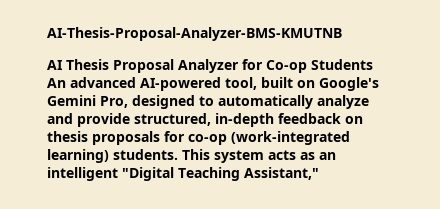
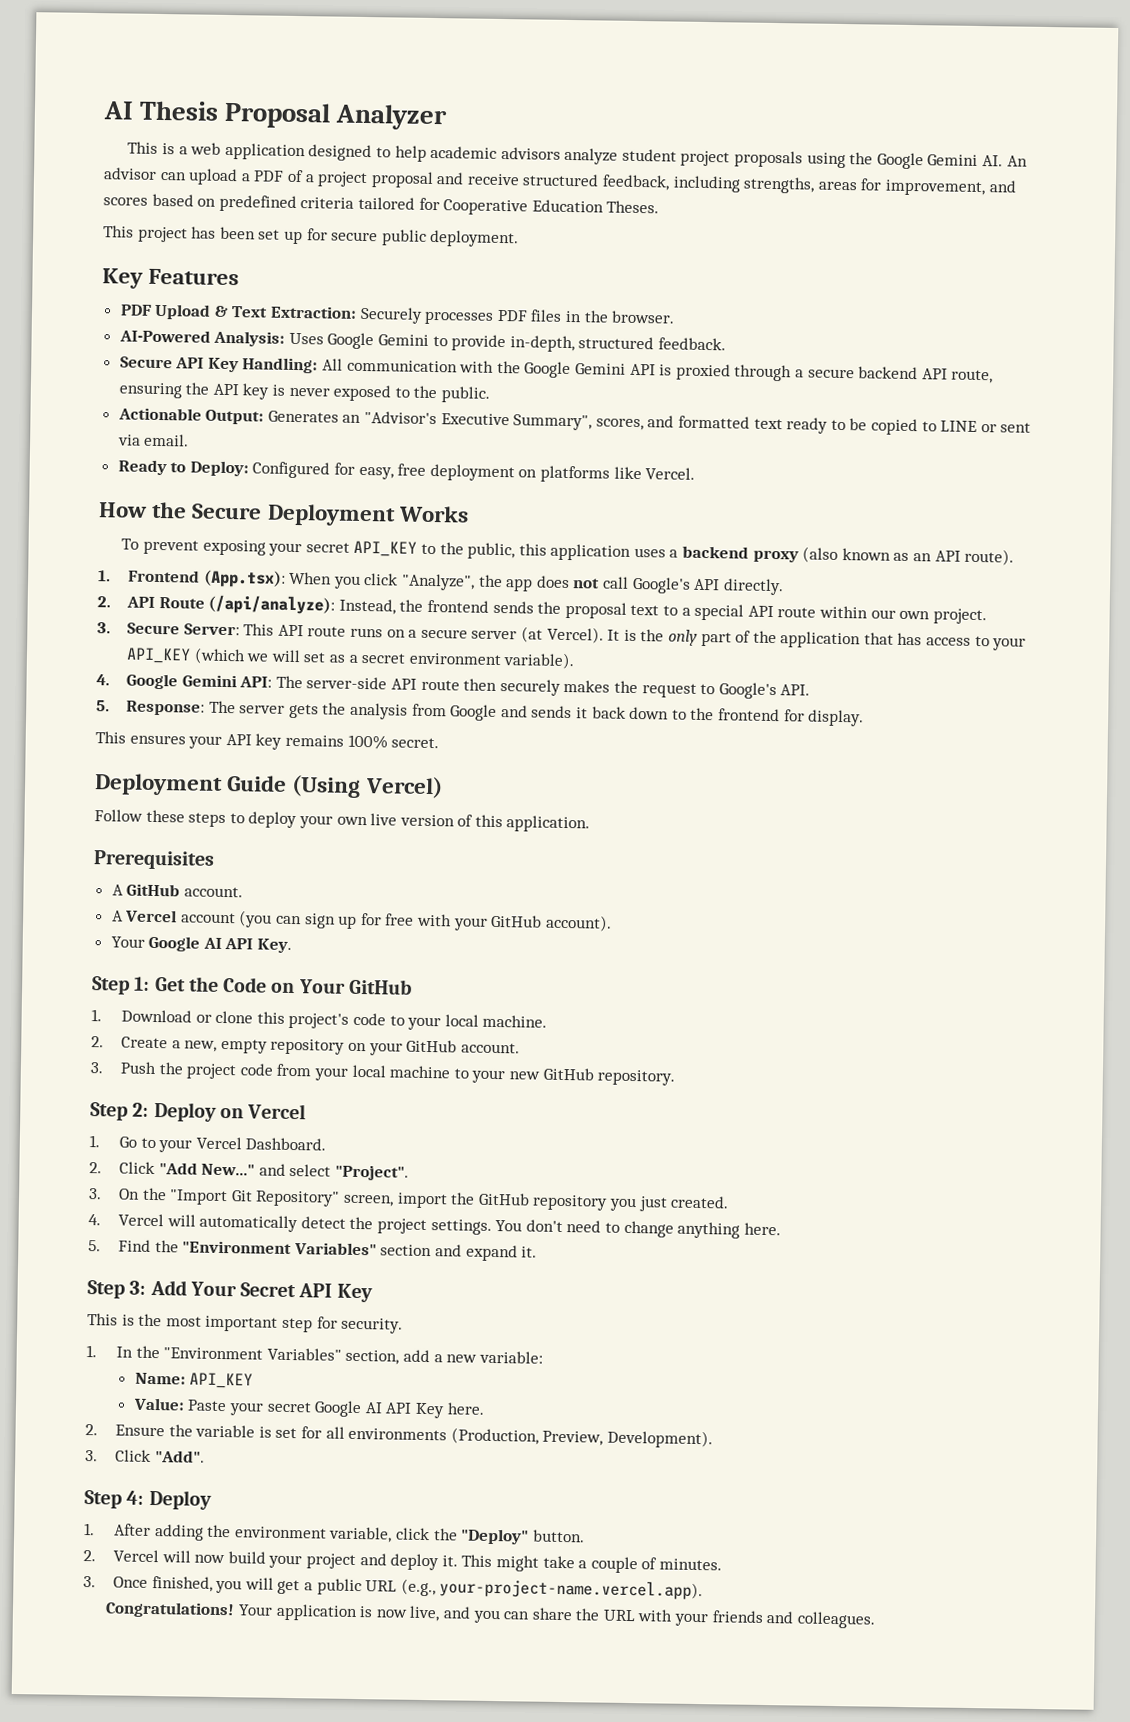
[47,27,342,41] AI-Thesis-Proposal-Analyzer-BMS-KMUTNB // -> (103, 110) none
[242,59,373,73] [47,77,379,91] [47,95,369,109] [47,113,363,127] [47,131,350,145] [47,149,336,163] [47,167,319,181] for Co-op Students An advanced AI-powered tool, built on Google's Gemini Pro, designed to automatically analyze and provide structured, in-depth feedback on thesis proposals for co-op (work-integrated learning) students. This system acts as an intelligent "Digital Teaching Assistant," -> [127,141,1028,170] [103,167,1017,197] [103,193,660,216] [103,225,520,248] [102,268,240,289] [119,303,676,325] [118,329,727,353] [119,356,994,384] [118,382,491,403] [117,407,1032,436] [117,433,190,447] [117,459,696,483] [98,501,469,527] [121,538,1015,566] [98,569,784,596] [97,594,987,625] [97,622,1027,651] [126,647,576,670] [96,673,811,700] [96,700,865,727] [95,731,440,750] [94,773,443,799] [94,809,591,833] [93,850,215,870] [111,883,243,898] [111,909,612,932] [110,935,293,954] [91,976,412,995] [91,1009,548,1031] [91,1036,520,1056] [90,1061,676,1086] [90,1101,307,1122] [89,1135,327,1153] [89,1161,410,1181] [88,1187,730,1212] [88,1213,781,1239] [88,1239,538,1262] [87,1279,373,1303] [87,1313,404,1334] [86,1345,543,1365] [134,1372,254,1389] [132,1397,485,1419] [85,1424,713,1449] [85,1449,205,1463] [84,1489,212,1510] [84,1523,585,1545] [83,1549,722,1574] [83,1576,704,1601] [105,1601,876,1629] // This is a web application designed to help academic advisors analyze student project proposals using the Google Gemini AI. An advisor can upload a PDF of a project proposal and receive structured feedback, including strengths, areas for improvement, and scores based on predefined criteria tailored for Cooperative Education Theses. // This project has been set up for secure public deployment. // Key Features // PDF Upload & Text Extraction: Securely processes PDF files in the browser. // AI-Powered Analysis: Uses Google Gemini to provide in-depth, structured feedback. // Secure API Key Handling: All communication with the Google Gemini API is proxied through a secure backend API route, ensuring the API key is never exposed to the public. // Actionable Output: Generates an "Advisor's Executive Summary", scores, and formatted text ready to be copied to LINE or sent via email. // Ready to Deploy: Configured for easy, free deployment on platforms like Vercel. // How the Secure Deployment Works // To prevent exposing your secret API_KEY to the public, this application uses a backend proxy (also known as an API route). // 1. Frontend (App.tsx): When you click "Analyze", the app does not call Google's API directly. // 2. API Route (/api/analyze): Instead, the frontend sends the proposal text to a special API route within our own project. // 3. Secure Server: This API route runs on a secure server (at Vercel). It is the only part of the application that has access to your API_KEY (which we will set as a secret environment variable). // 4. Google Gemini API: The server-side API route then securely makes the request to Google's API. // 5. Response: The server gets the analysis from Google and sends it back down to the frontend for display. // This ensures your API key remains 100% secret. // Deployment Guide (Using Vercel) // Follow these steps to deploy your own live version of this application. // Prerequisites // A GitHub account. // A Vercel account (you can sign up for free with your GitHub account). // Your Google AI API Key. // Step 1: Get the Code on Your GitHub // 1. Download or clone this project's code to your local machine. // 2. Create a new, empty repository on your GitHub account. // 3. Push the project code from your local machine to your new GitHub repository. // Step 2: Deploy on Vercel // 1. Go to your Vercel Dashboard. // 2. Click "Add New..." and select "Project". // 3. On the "Import Git Repository" screen, import the GitHub repository you just created. // 4. Vercel will automatically detect the project settings. You don't need to change anything here. // 5. Find the "Environment Variables" section and expand it. // Step 3: Add Your Secret API Key // This is the most important step for security. // 1. In the "Environment Variables" section, add a new variable: // Name: API_KEY // Value: Paste your secret Google AI API Key here. // 2. Ensure the variable is set for all environments (Production, Preview, Development). // 3. Click "Add". // Step 4: Deploy // 1. After adding the environment variable, click the "Deploy" button. // 2. Vercel will now build your project and deploy it. This might take a couple of minutes. // 3. Once finished, you will get a public URL (e.g., your-project-name.vercel.app). // Congratulations! Your application is now live, and you can share the URL with your friends and colleagues.

